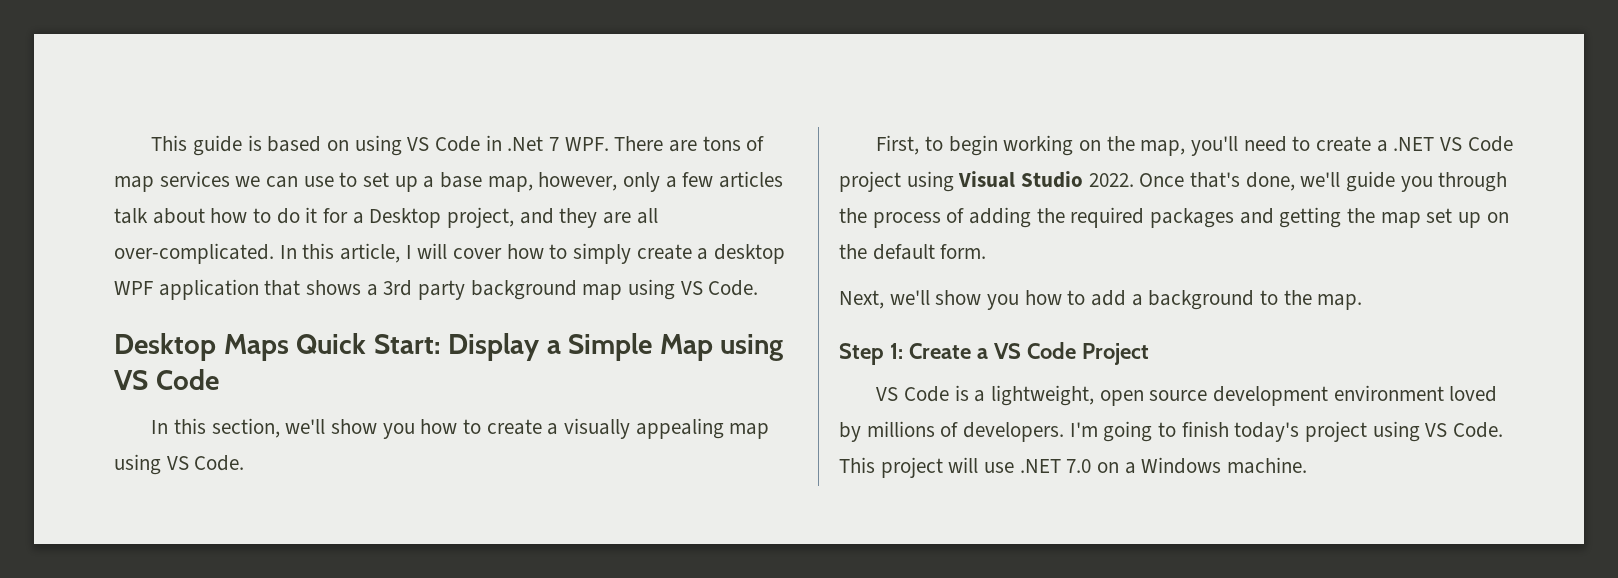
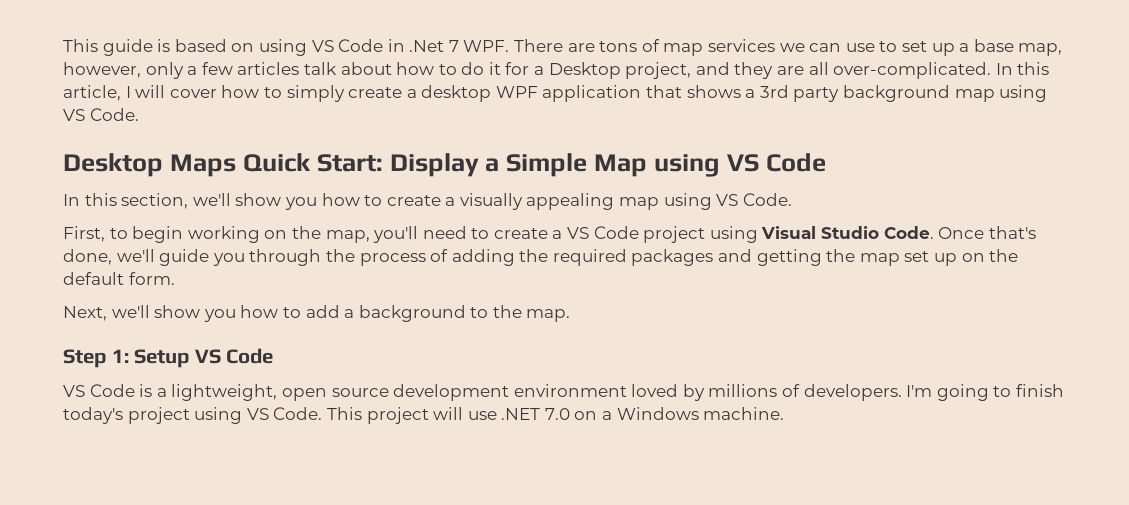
[1393,137,1435,151] .NET -> (563, 234) none
[1088,173,1134,187] 2022. -> [883,226,934,239] Code.
[908,342,1149,365] Create a VS Code Project -> [134,348,274,368] Setup VS Code

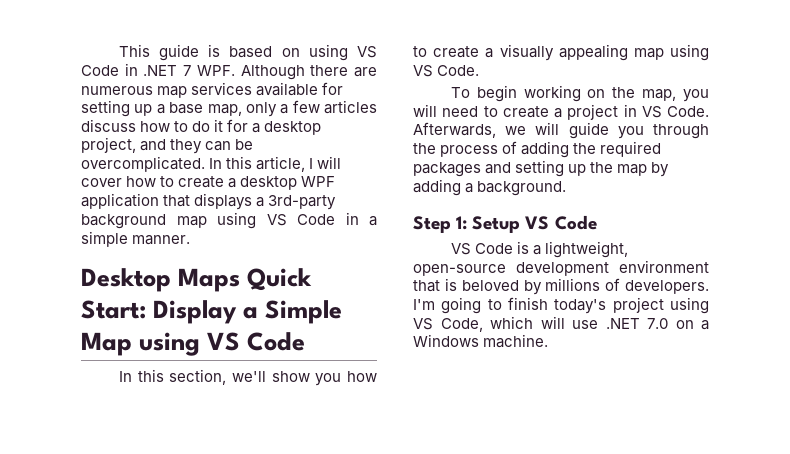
[409,40,445,52] .Net -> [143,65,178,76] .NET
[514,39,927,56] There are tons of map services we can use to set -> [240,65,378,80] [81,82,344,98] [81,100,130,117] Although there are numerous map services available for setting
[63,62,141,78] however, -> (242, 110) none
[303,62,392,75] talk about -> [81,119,136,132] discuss
[548,62,621,79] Desktop -> [264,121,322,135] desktop
[777,62,992,79] are all over-complicated. -> [205,139,254,151] [81,156,205,172] can be overcomplicated.
[286,85,345,102] simply -> (175, 181) none
[686,85,1048,102] [63,108,139,121] shows a 3rd party background map using VS Code. -> [194,193,337,210] [81,212,377,229] [81,231,191,247] displays a 3rd-party background map using VS Code in a simple manner.
[63,226,128,242] First, to -> [450,87,470,98] To
[373,226,419,243] you'll -> [683,89,709,102] [413,104,437,117] you will
[567,226,1036,243] [63,249,155,265] VS Code project using Visual Studio Code. Once that's done, we'll -> [567,104,709,120] [413,122,560,138] project in VS Code. Afterwards, we will
[756,249,1019,266] [63,272,175,285] [63,305,571,322] getting the map set up on the default form. // Next, we'll show you how to add a background to the map. -> [515,160,670,177] [413,179,567,196] setting up the map by adding a background.
[281,384,679,401] open source development environment loved -> [413,260,709,276] [413,278,519,292] open-source development environment that is beloved
[273,407,429,424] Code. This project -> [440,316,533,332] Code, which

